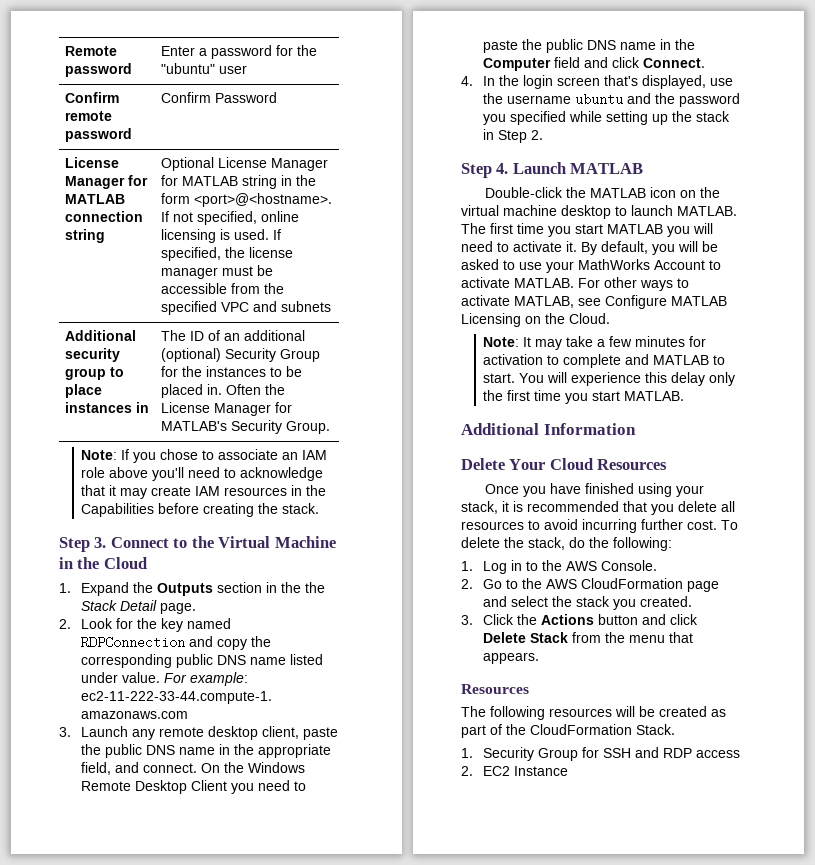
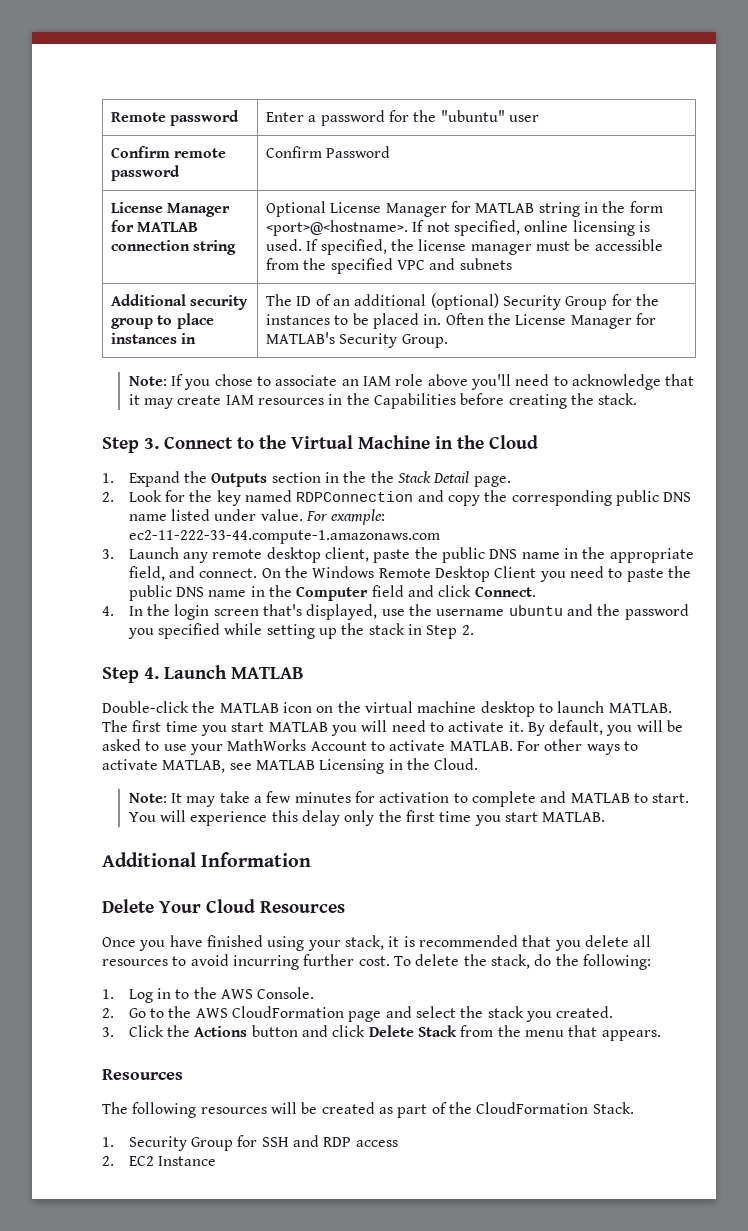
[605,295,667,309] Configure -> (252, 766) none
[525,316,541,324] on -> [388,759,403,770] in

